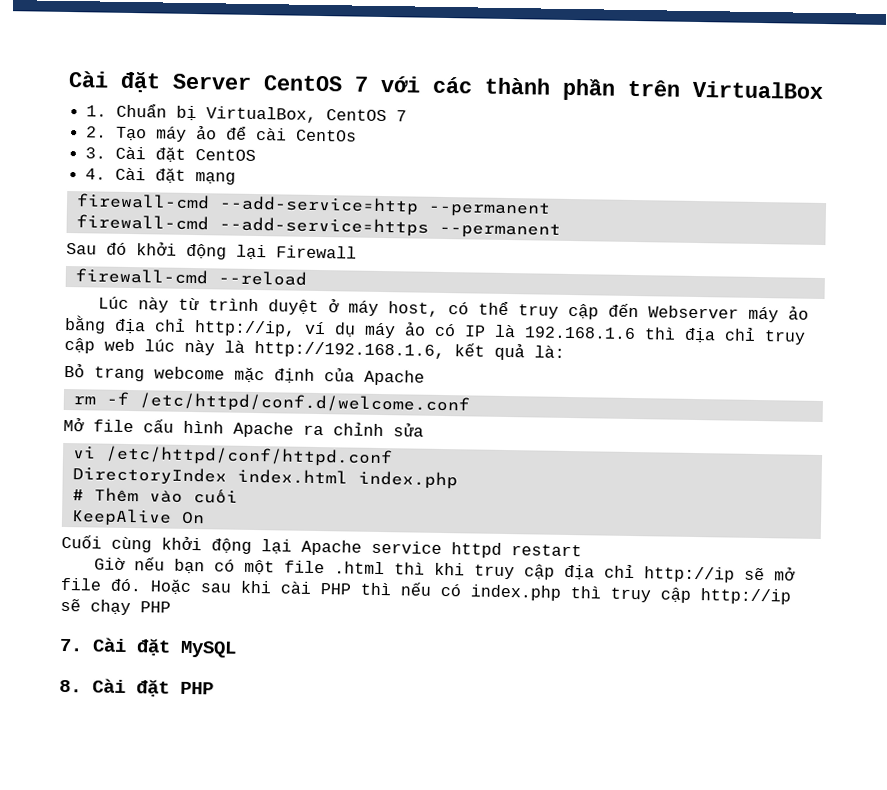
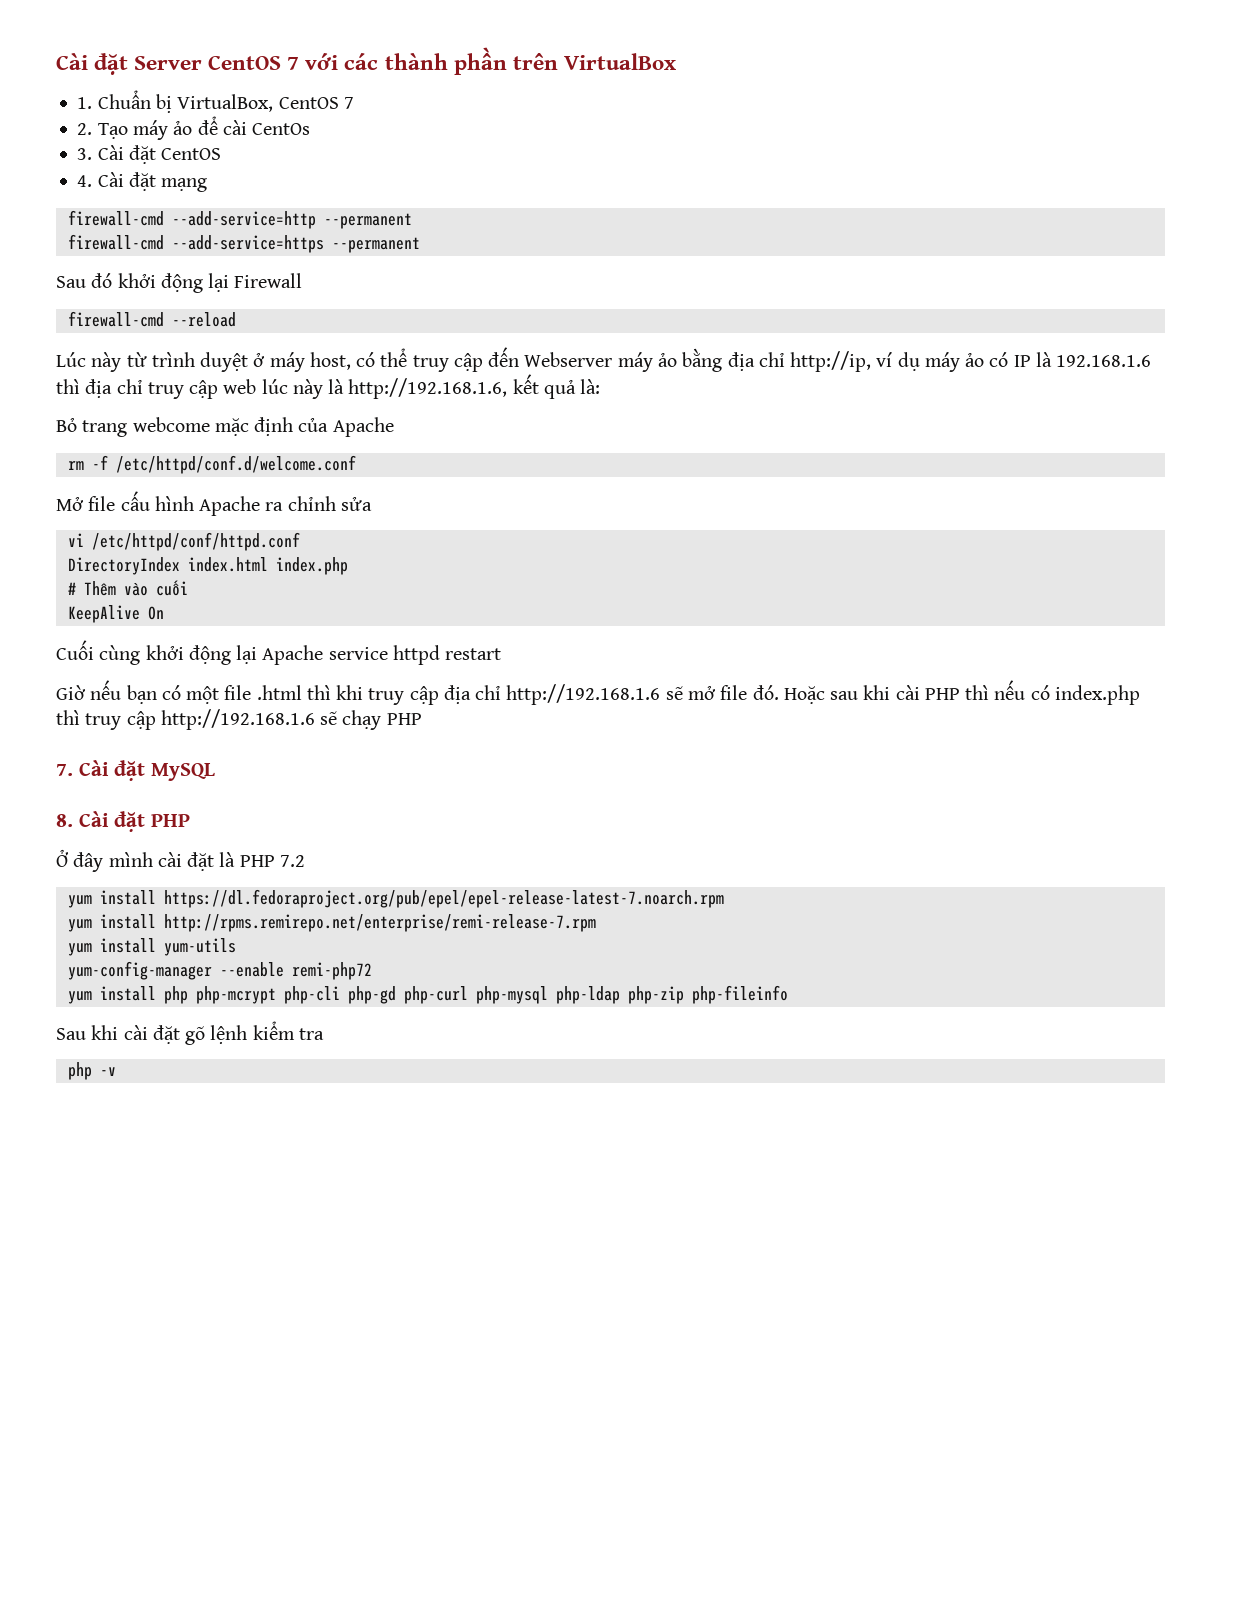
[644,566,736,583] http://ip -> [506,684,661,705] http://192.168.1.6
[700,588,791,605] http://ip -> [160,709,315,730] http://192.168.1.6
(214, 688) none -> [56,849,305,872] [67,889,724,908] [67,914,596,932] [67,938,236,956] [67,961,372,980] [67,985,788,1004] [56,1021,324,1045] [67,1062,116,1080] // Ở đây mình cài đặt là PHP 7.2 // yum install https://dl.fedoraproject.org/pub/epel/epel-release-latest-7.noarch.rpm // yum install http://rpms.remirepo.net/enterprise/remi-release-7.rpm // yum install yum-utils // yum-config-manager --enable remi-php72 // yum install php php-mcrypt php-cli php-gd php-curl php-mysql php-ldap php-zip php-fileinfo // Sau khi cài đặt gõ lệnh kiểm tra // php -v

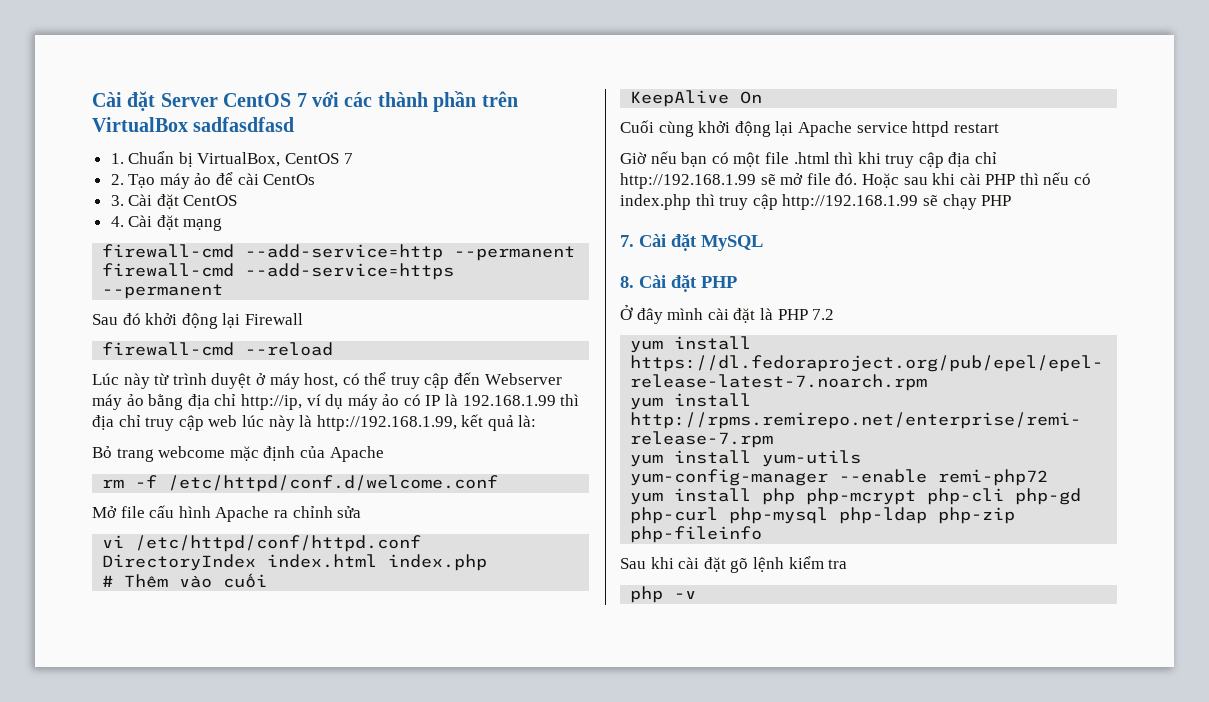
(676, 61) none -> [193,117,295,132] sadfasdfasd
[1056,355,1152,367] 192.168.1.6 -> [462,395,556,406] 192.168.1.99
[348,378,508,399] http://192.168.1.6, -> [316,415,457,431] http://192.168.1.99,
[506,684,661,705] http://192.168.1.6 -> [620,173,756,189] http://192.168.1.99
[160,709,315,730] http://192.168.1.6 -> [782,194,919,210] http://192.168.1.99

